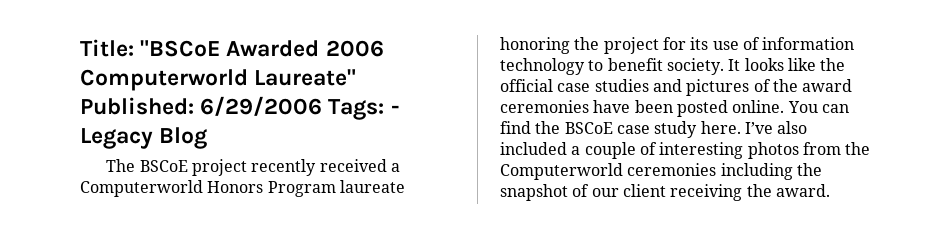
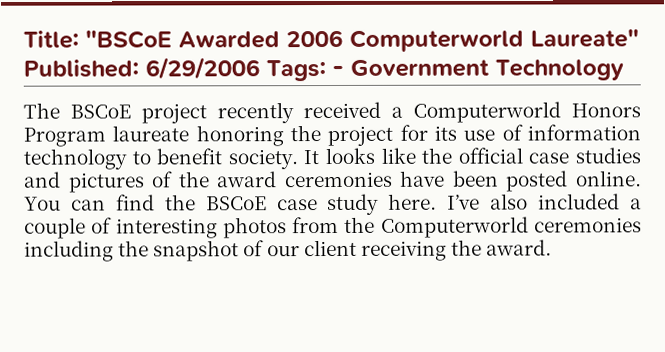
[80,127,208,149] Legacy Blog -> [350,59,624,81] Government Technology

